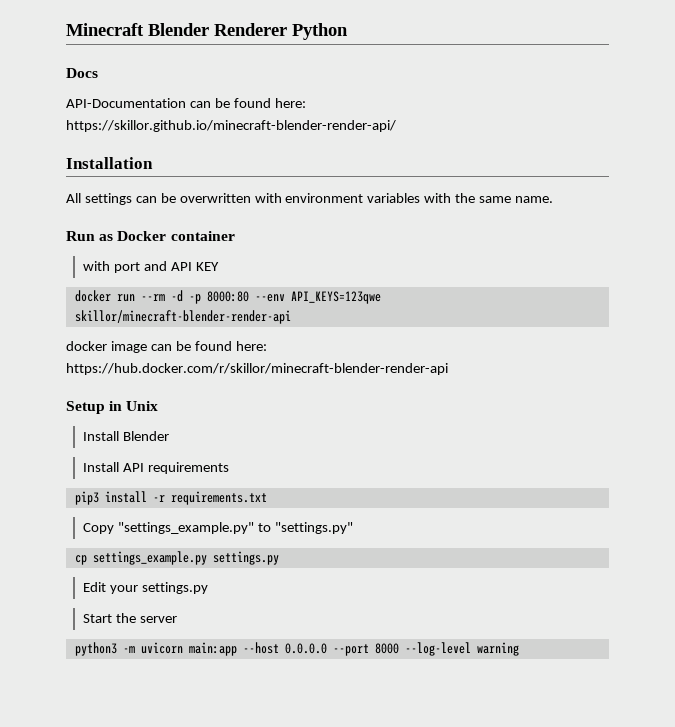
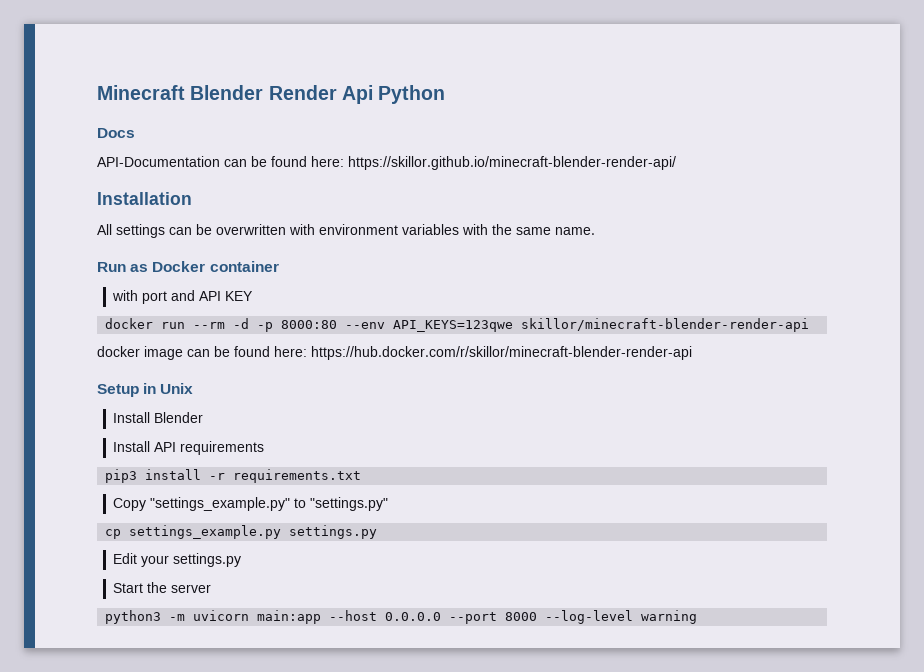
[214,23,287,36] Renderer -> [268,85,373,104] Render Api

